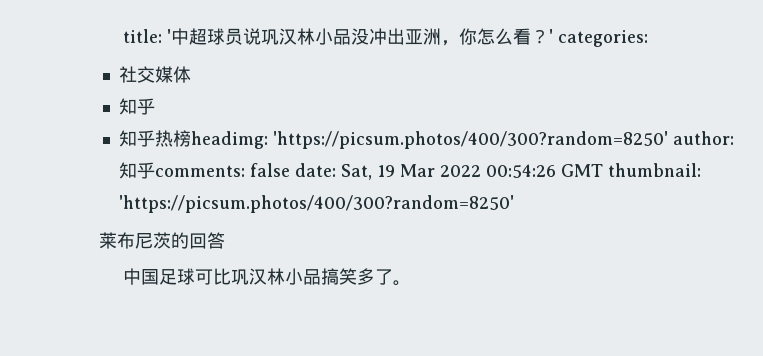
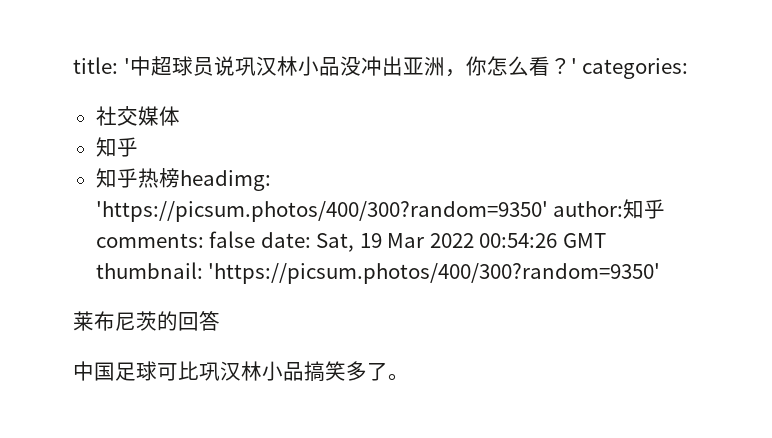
[272,131,668,149] 'https://picsum.photos/400/300?random=8250' -> [95,201,548,222] 'https://picsum.photos/400/300?random=9350'
[118,195,514,213] 'https://picsum.photos/400/300?random=8250' -> [208,263,661,284] 'https://picsum.photos/400/300?random=9350'

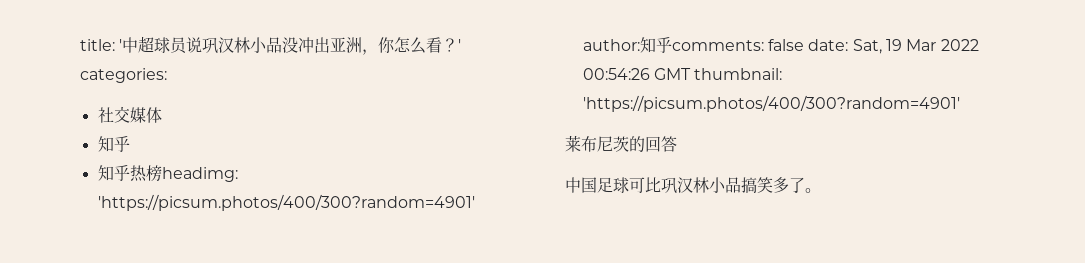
[95,201,548,222] 'https://picsum.photos/400/300?random=9350' -> [97,194,475,211] 'https://picsum.photos/400/300?random=4901'
[208,263,661,284] 'https://picsum.photos/400/300?random=9350' -> [582,95,960,112] 'https://picsum.photos/400/300?random=4901'

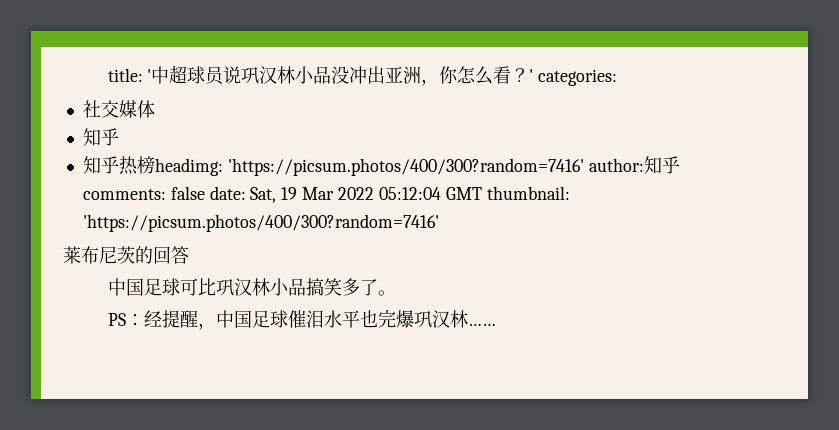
[97,194,475,211] 'https://picsum.photos/400/300?random=4901' -> [227,158,584,176] 'https://picsum.photos/400/300?random=7416'
[582,68,650,80] 00:54:26 -> [378,187,441,200] 05:12:04
[582,95,960,112] 'https://picsum.photos/400/300?random=4901' -> [82,214,439,232] 'https://picsum.photos/400/300?random=7416'
(821, 190) none -> [107,309,496,330] // PS：经提醒，中国足球催泪水平也完爆巩汉林……

